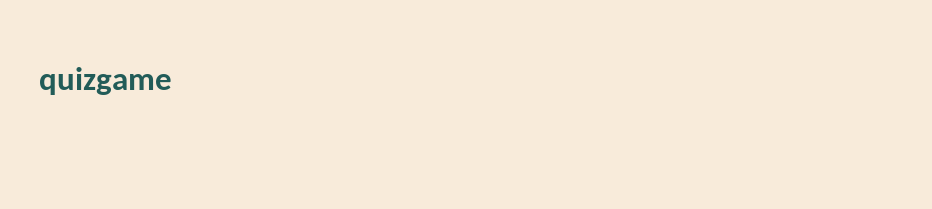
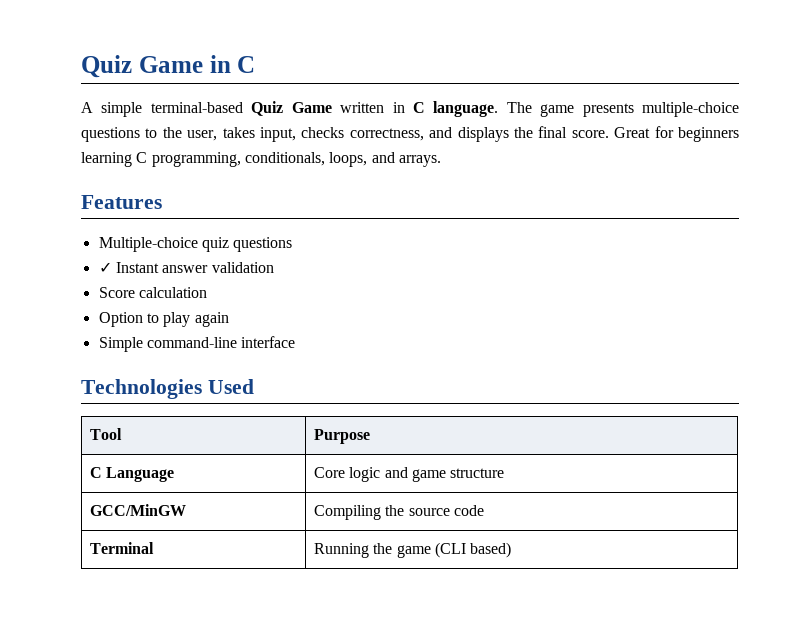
[39,67,172,95] quizgame -> [81,55,256,78] [81,101,740,117] [81,126,739,142] [81,152,441,167] [81,195,162,209] [98,237,293,252] [98,262,274,273] [98,287,207,298] [98,312,229,327] [98,336,296,352] [81,379,254,399] [89,428,122,440] [313,429,370,444] [89,467,175,482] [313,467,505,482] [89,504,186,516] [313,505,484,520] [89,542,154,554] [313,542,512,558] Quiz Game in C // A simple terminal-based Quiz Game written in C language. The game presents multiple-choice questions to the user, takes input, checks correctness, and displays the final score. Great for beginners learning C programming, conditionals, loops, and arrays. // Features // Multiple-choice quiz questions // ✓ Instant answer validation // Score calculation // Option to play again // Simple command-line interface // Technologies Used // Tool | Purpose // C Language | Core logic and game structure // GCC/MinGW | Compiling the source code // Terminal | Running the game (CLI based)

